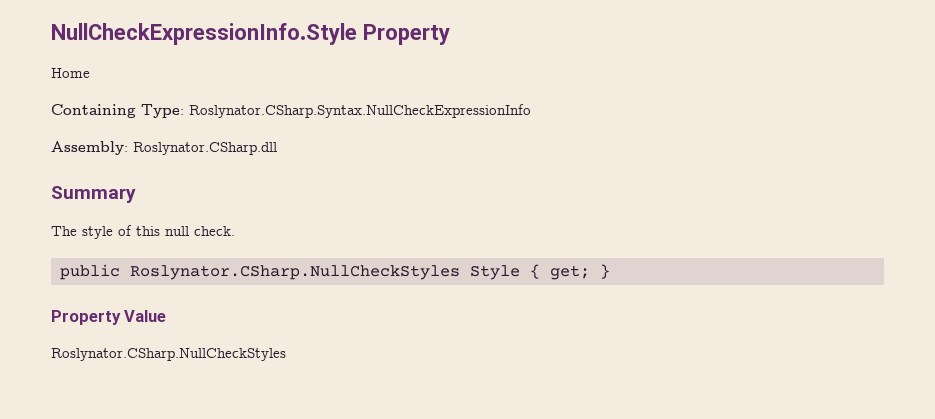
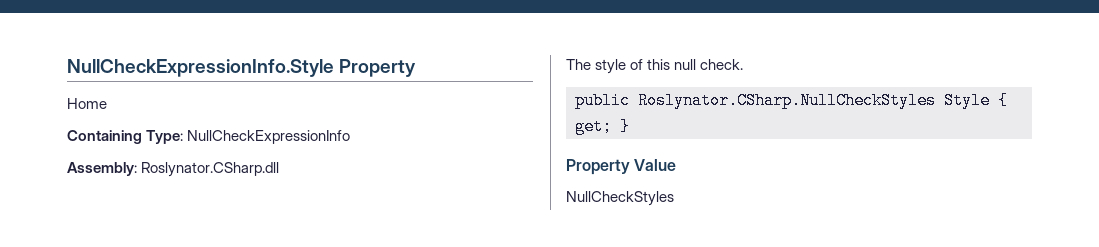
[189,104,531,118] Roslynator.CSharp.Syntax.NullCheckExpressionInfo -> [187,130,351,144] NullCheckExpressionInfo
[51,186,136,203] // Summary -> (280, 169) none
[51,348,286,361] Roslynator.CSharp.NullCheckStyles -> [566,191,674,206] NullCheckStyles

